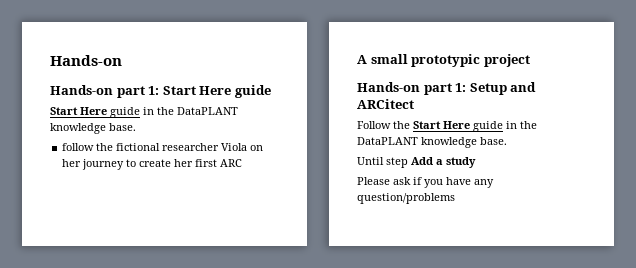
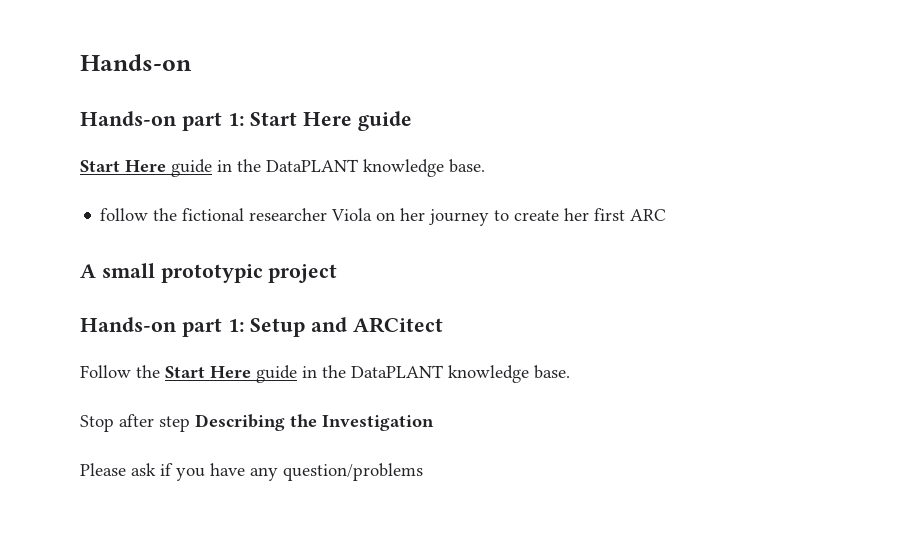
[357,157,476,168] Until step Add a study -> [80,414,434,432] Stop after step Describing the Investigation

